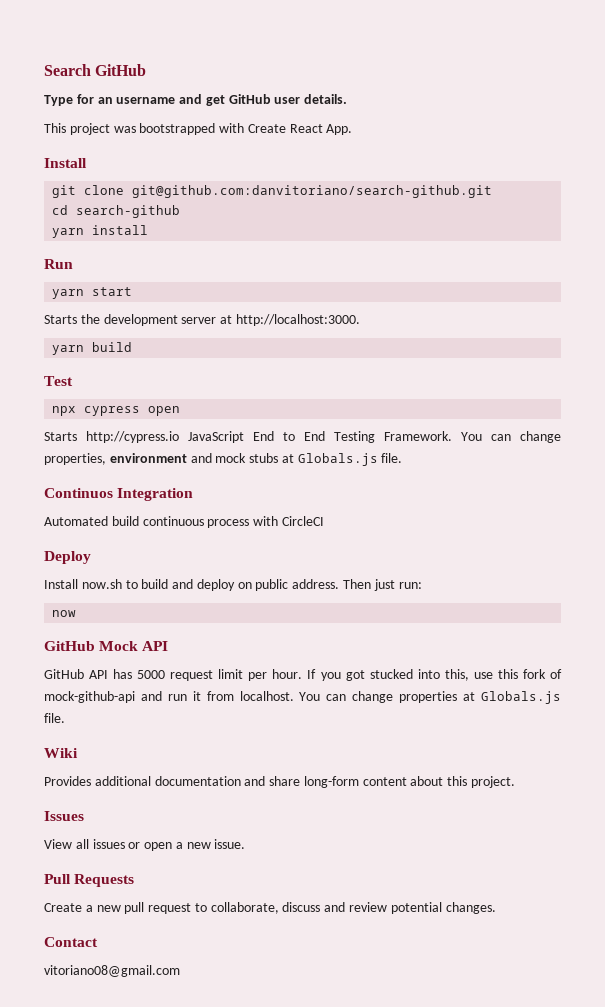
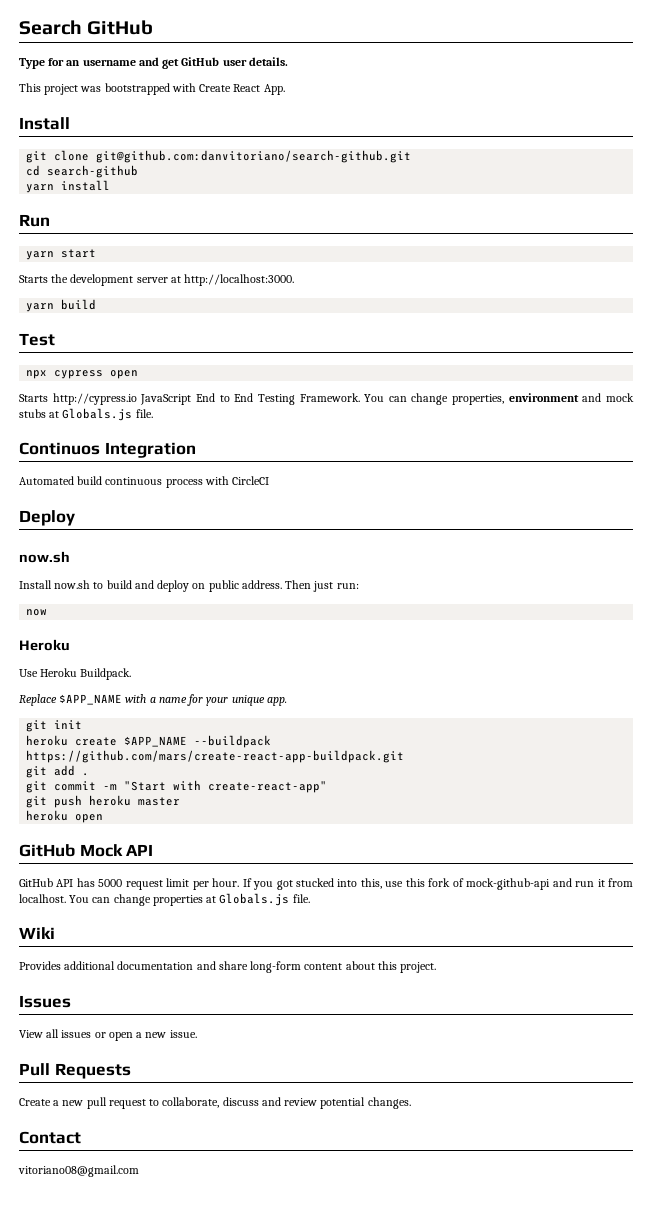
(91, 557) none -> [19,551,70,563] // now.sh
(77, 613) none -> [19,639,70,651] [19,668,132,680] [19,694,287,706] [26,720,83,732] [26,735,272,748] [26,750,405,763] [26,765,90,778] [26,780,328,793] [26,795,181,808] [26,810,104,823] // Heroku // Use Heroku Buildpack. // Replace $APP_NAME with a name for your unique app. // git init // heroku create $APP_NAME --buildpack https://github.com/mars/create-react-app-buildpack.git // git add . // git commit -m "Start with create-react-app" // git push heroku master // heroku open

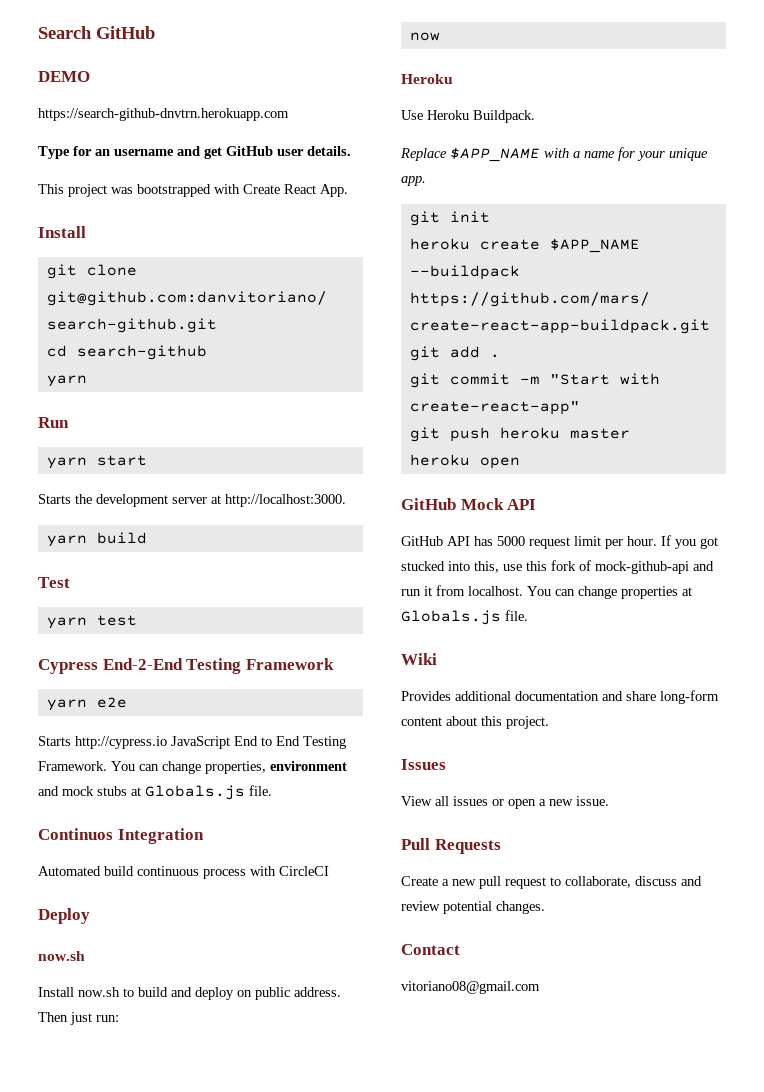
(154, 27) none -> [38,71,90,82] [38,108,289,121] // DEMO // https://search-github-dnvtrn.herokuapp.com
[61,180,111,191] install -> (87, 381) none
[26,370,139,379] npx cypress open -> [46,615,137,629] [38,658,334,674] [46,697,127,711] yarn test // Cypress End-2-End Testing Framework // yarn e2e

